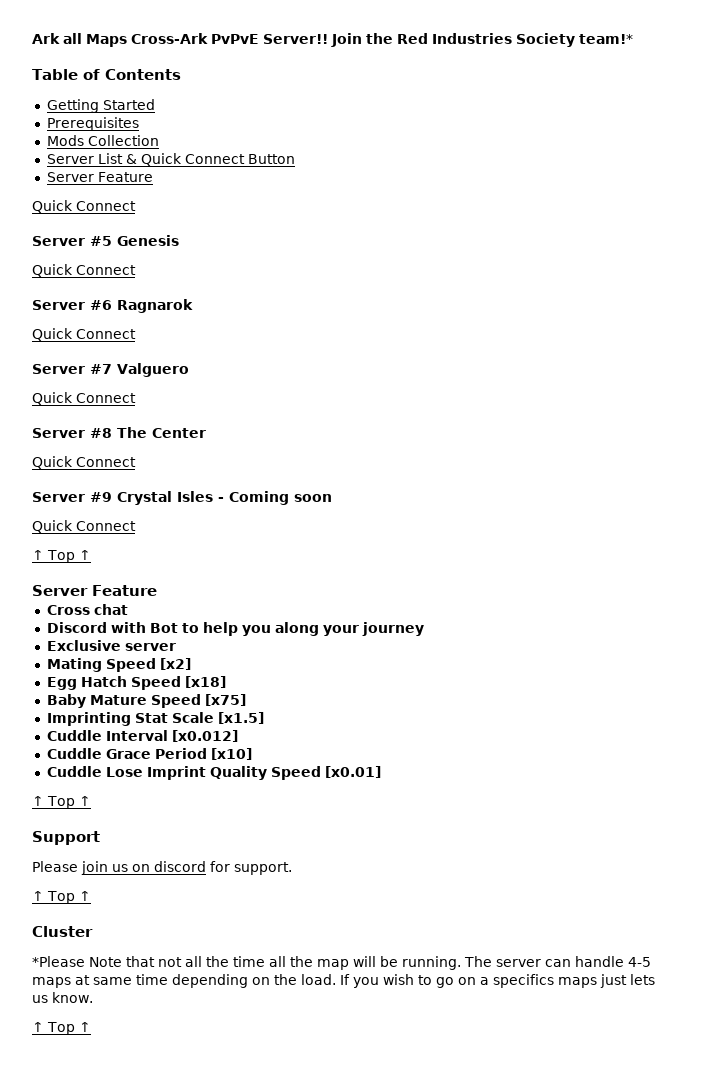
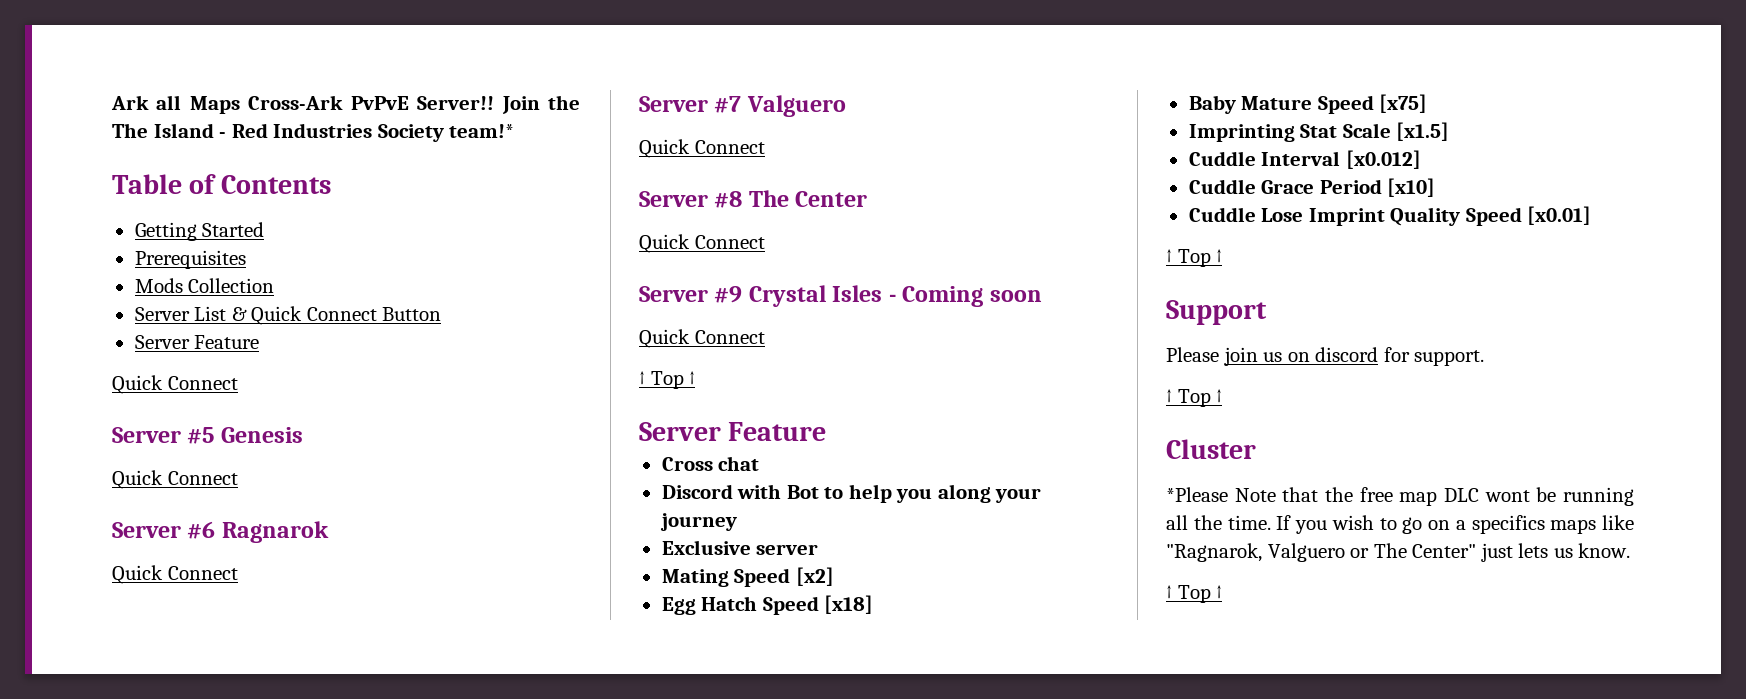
(393, 38) none -> [112,123,227,138] The Island -
[158,956,651,970] [32,974,336,988] not all the time all the map will be running. The server can handle 4-5 maps at same time depending on the load. -> [1325,487,1634,506] [1166,515,1271,530] the free map DLC wont be running all the time.
(597, 982) none -> [1602,515,1634,530] [1166,543,1477,562] like "Ragnarok, Valguero or The Center"

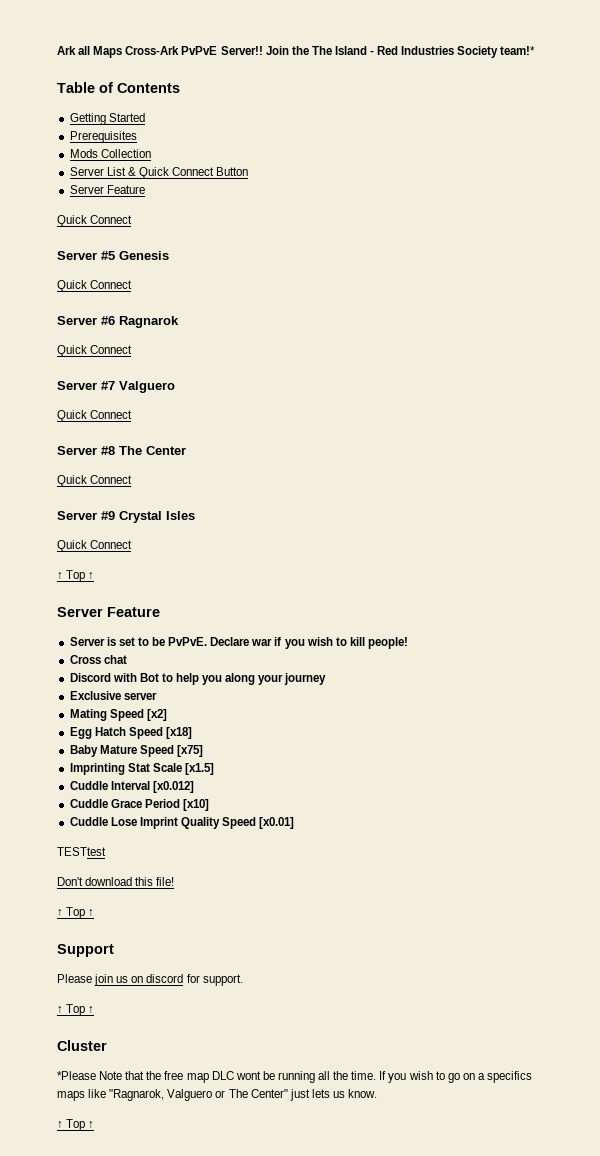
[888,286,1042,307] - Coming soon -> (195, 515) none
(827, 431) none -> [69,637,409,649] // Server is set to be PvPvE. Declare war if you wish to kill people!
(1592, 215) none -> [57,847,106,856] [57,877,175,886] // TESTtest // Don't download this file!

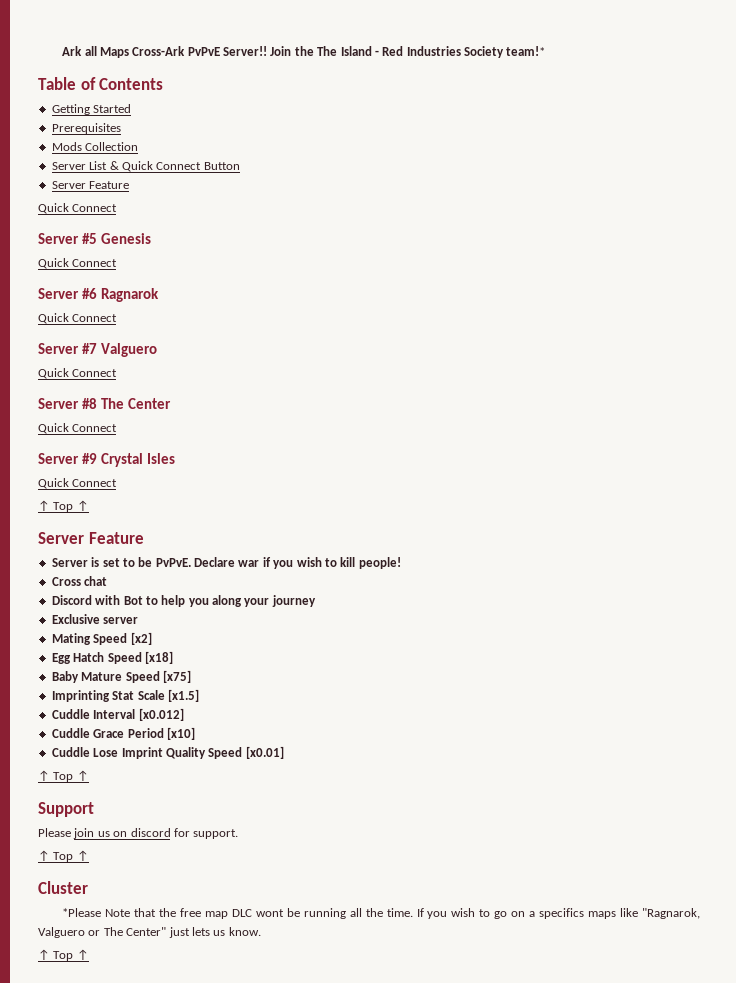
[57,847,106,856] [57,877,175,886] // TESTtest // Don't download this file! -> (284, 752) none

